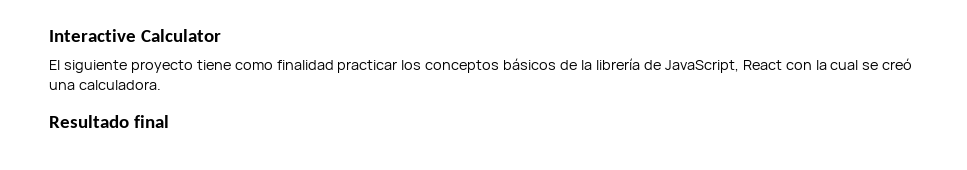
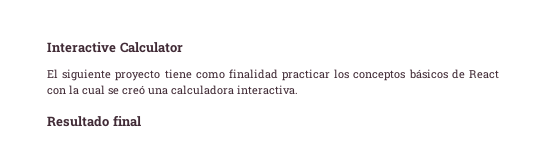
[581,58,739,73] la librería de JavaScript, -> (465, 74) none
[78,80,161,90] calculadora. -> [171,85,298,95] calculadora interactiva.

